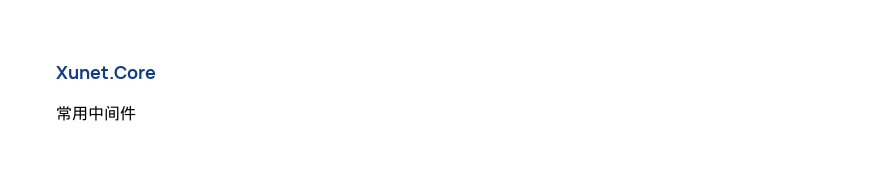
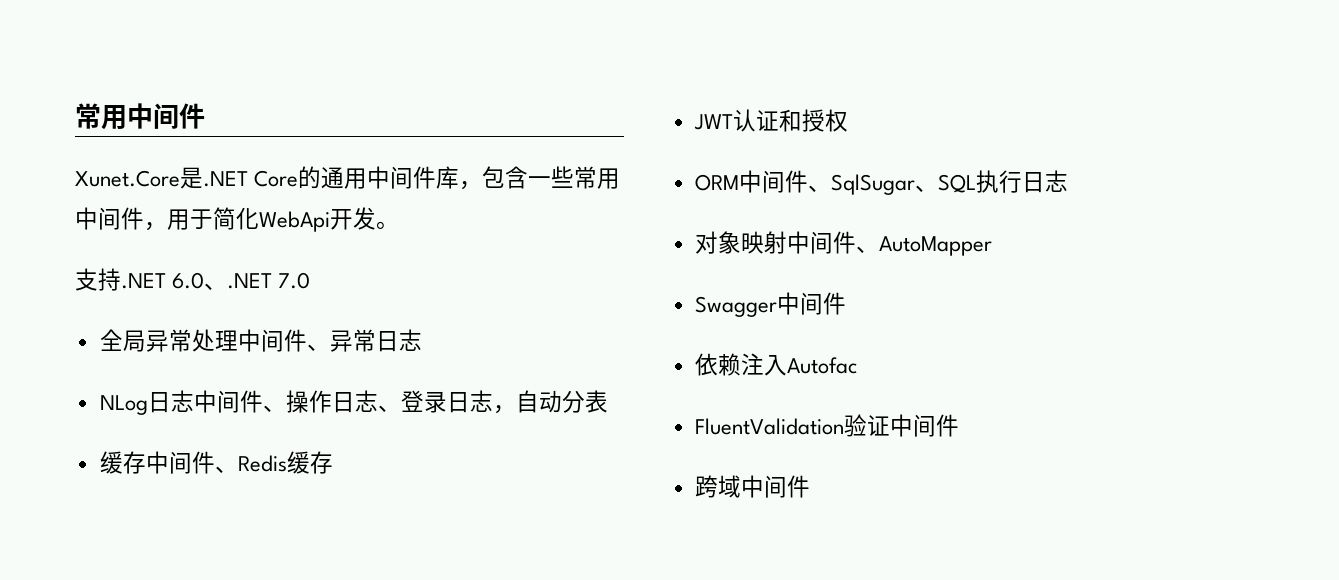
[56,66,156,79] [56,105,136,121] Xunet.Core // 常用中间件 -> [75,103,205,130] [75,166,621,190] [75,207,399,232] [75,268,311,291] [99,329,422,352] [99,390,608,415] [99,451,333,474] [693,109,848,132] [694,170,1068,195] [694,231,992,256] [694,292,846,317] [694,353,857,376] [694,414,959,437] [694,475,810,498] 常用中间件 // Xunet.Core是.NET Core的通用中间件库，包含一些常用中间件，用于简化WebApi开发。 // 支持.NET 6.0、.NET 7.0 // 全局异常处理中间件、异常日志 // NLog日志中间件、操作日志、登录日志，自动分表 // 缓存中间件、Redis缓存 // JWT认证和授权 // ORM中间件、SqlSugar、SQL执行日志 // 对象映射中间件、AutoMapper // Swagger中间件 // 依赖注入Autofac // FluentValidation验证中间件 // 跨域中间件

